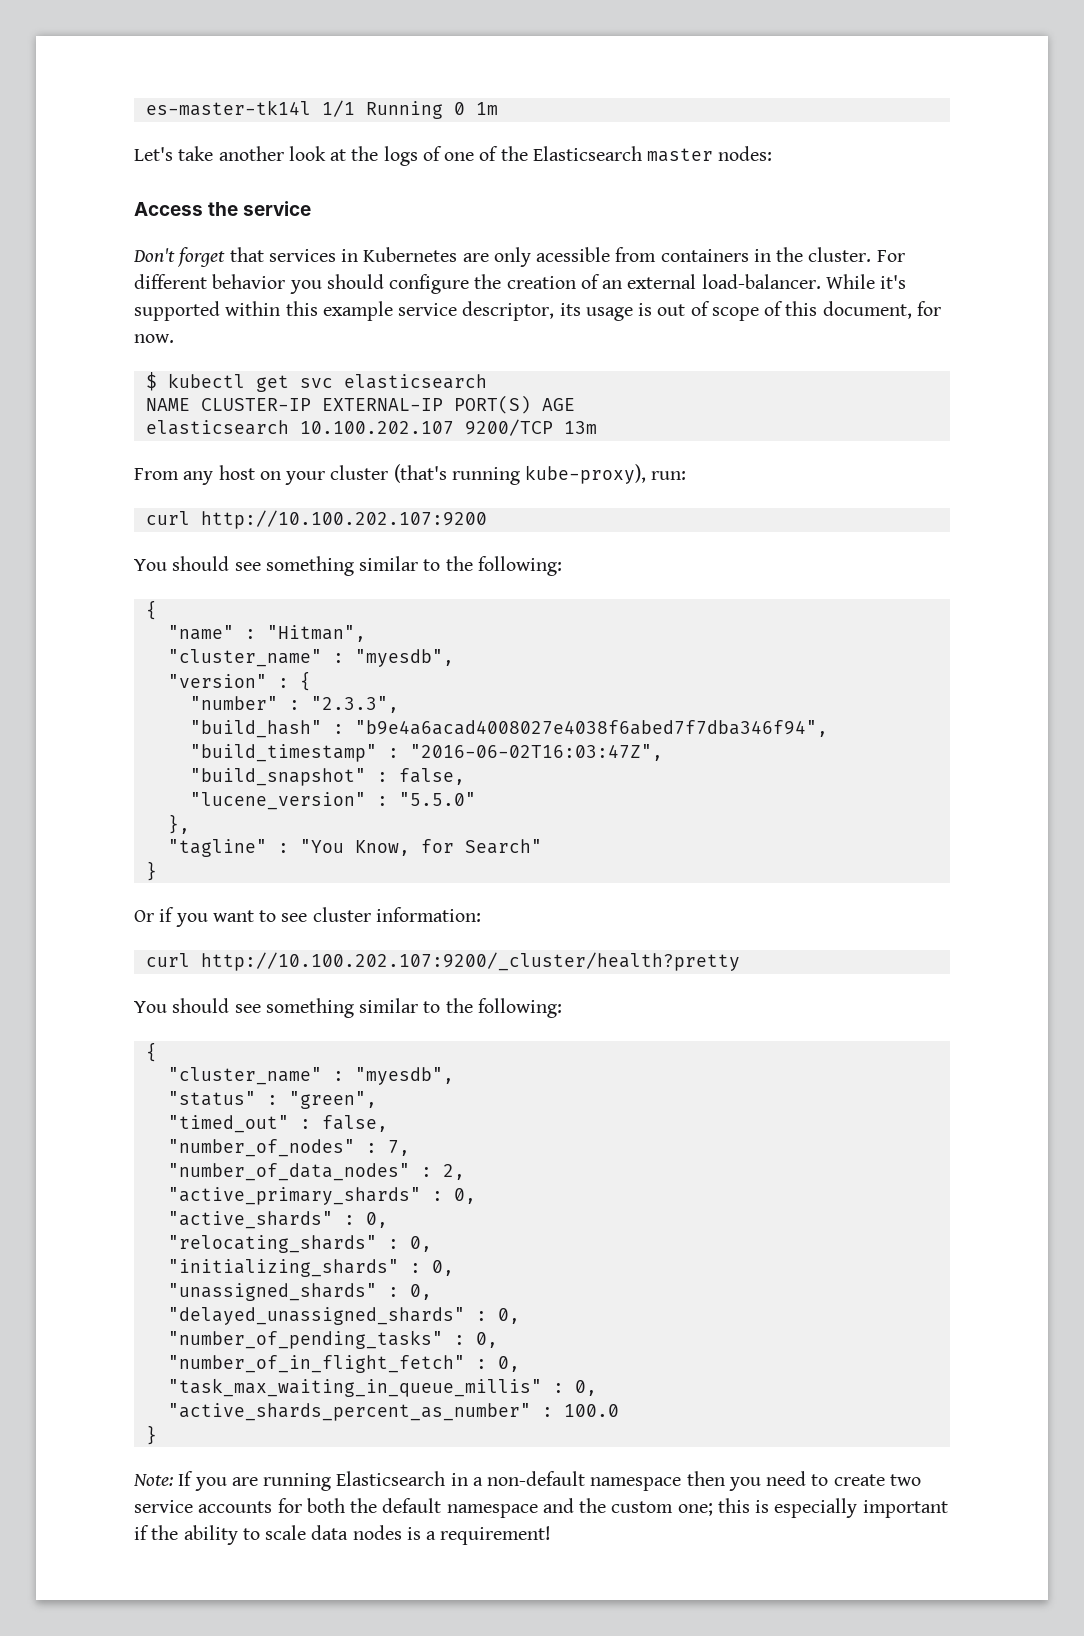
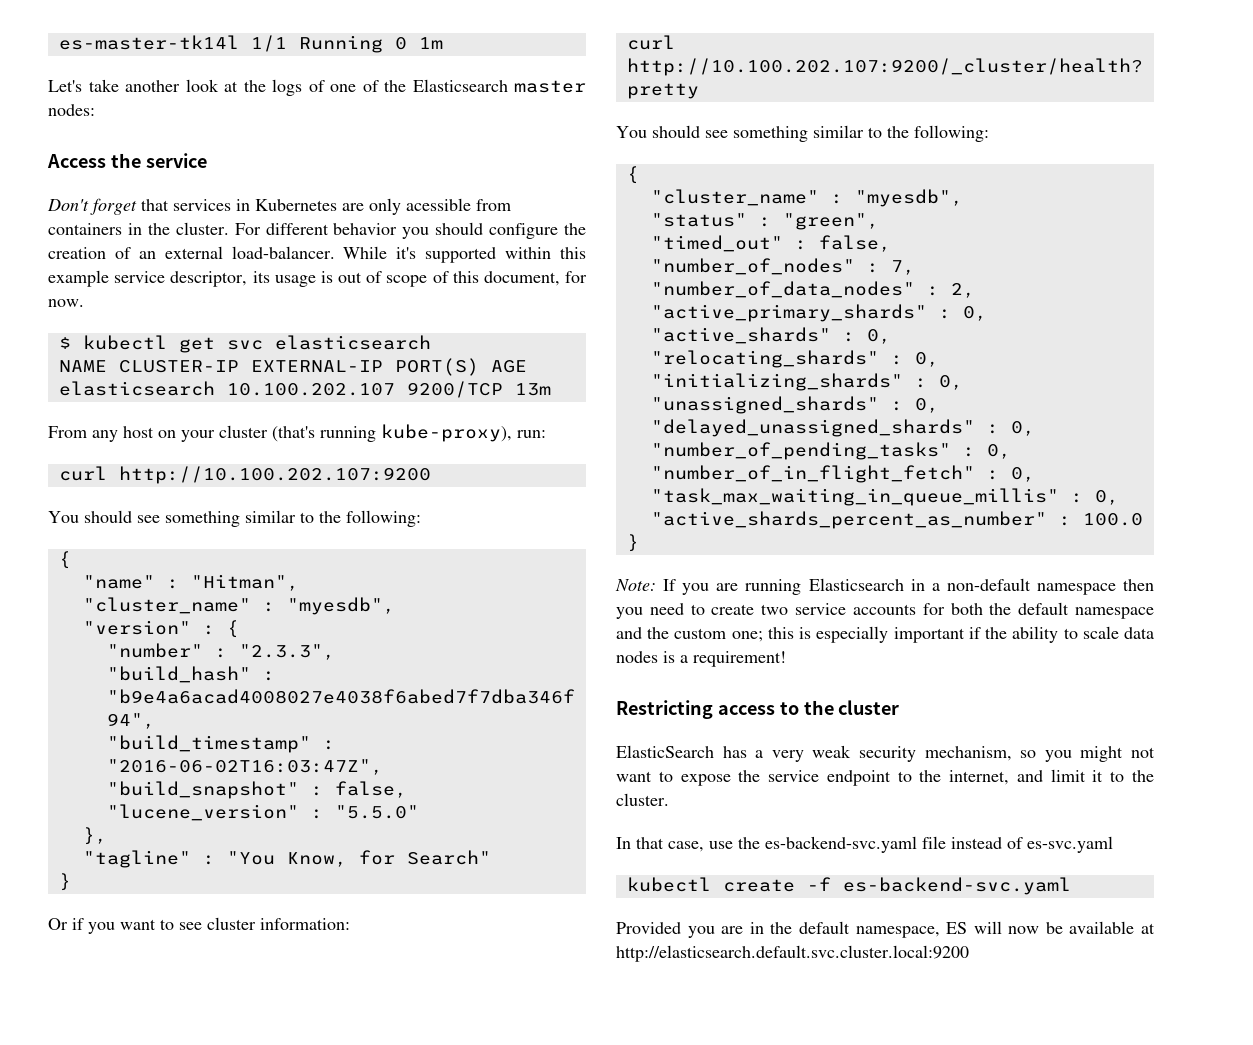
(552, 1535) none -> [616,700,900,719] [616,745,1155,762] [616,769,1154,786] [616,793,669,806] [616,836,1113,853] [626,877,1071,895] [616,921,1155,938] [616,945,969,962] // Restricting access to the cluster // ElasticSearch has a very weak security mechanism, so you might not want to expose the service endpoint to the internet, and limit it to the cluster. // In that case, use the es-backend-svc.yaml file instead of es-svc.yaml // kubectl create -f es-backend-svc.yaml // Provided you are in the default namespace, ES will now be available at http://elasticsearch.default.svc.cluster.local:9200

